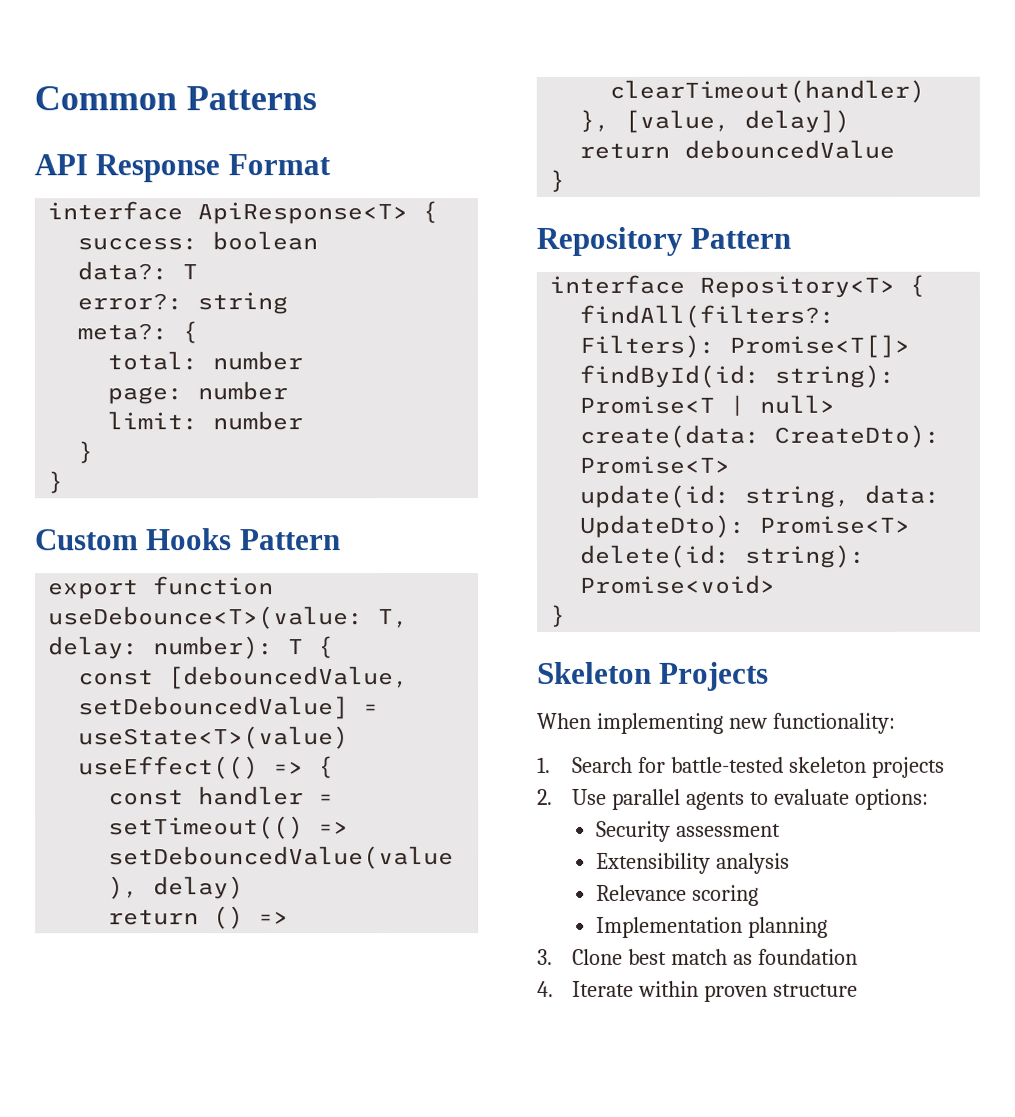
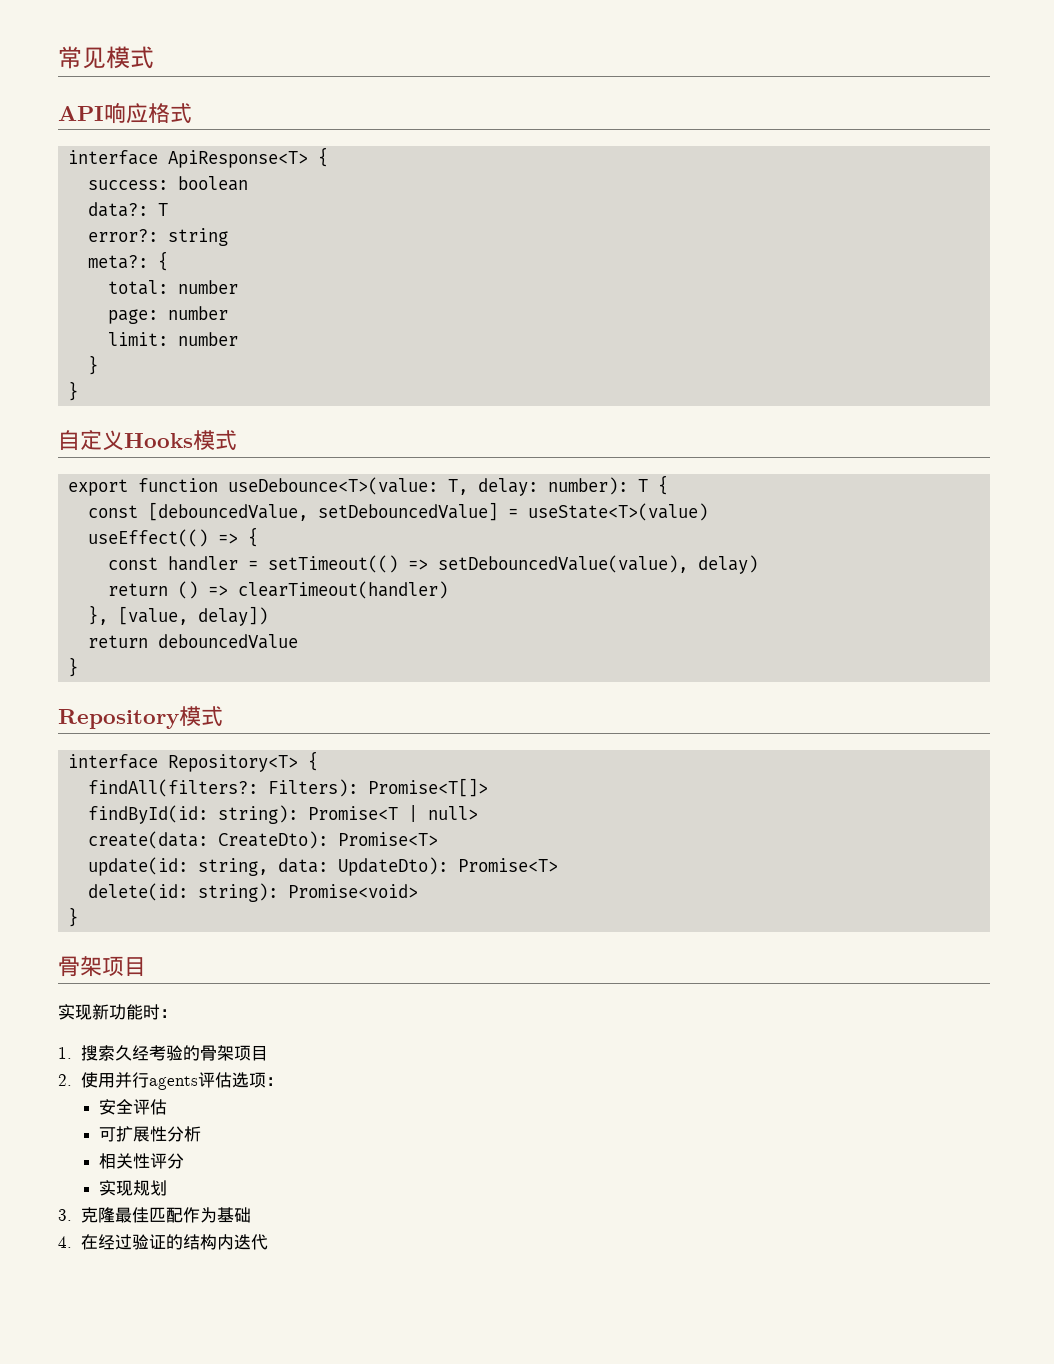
[34,86,317,111] Common Patterns -> [58,46,154,69] 常见模式
[95,154,331,183] Response Format -> [104,102,192,124] 响应格式
[34,528,340,551] Custom Hooks Pattern -> [58,430,237,451] 自定义Hooks模式
[690,227,792,249] Pattern -> [179,706,223,726] 模式
[537,661,770,691] [537,712,896,734] [537,756,945,778] [537,788,929,810] [596,820,782,842] [596,852,791,874] [596,884,760,906] [596,916,829,938] [537,948,858,965] [537,980,858,1002] Skeleton Projects // When implementing new functionality: // 1. Search for battle-tested skeleton projects // 2. Use parallel agents to evaluate options: // Security assessment // Extensibility analysis // Relevance scoring // Implementation planning // 3. Clone best match as foundation // 4. Iterate within proven structure -> [58,956,146,977] [58,1004,177,1020] [58,1045,268,1061] [58,1072,283,1090] [99,1099,168,1115] [99,1126,202,1142] [99,1153,185,1169] [99,1180,168,1196] [58,1207,251,1223] [58,1234,268,1250] 骨架项目 // 实现新功能时： // 1.搜索久经考验的骨架项目 // 2.使用并行agents评估选项： // 安全评估 // 可扩展性分析 // 相关性评分 // 实现规划 // 3.克隆最佳匹配作为基础 // 4.在经过验证的结构内迭代

